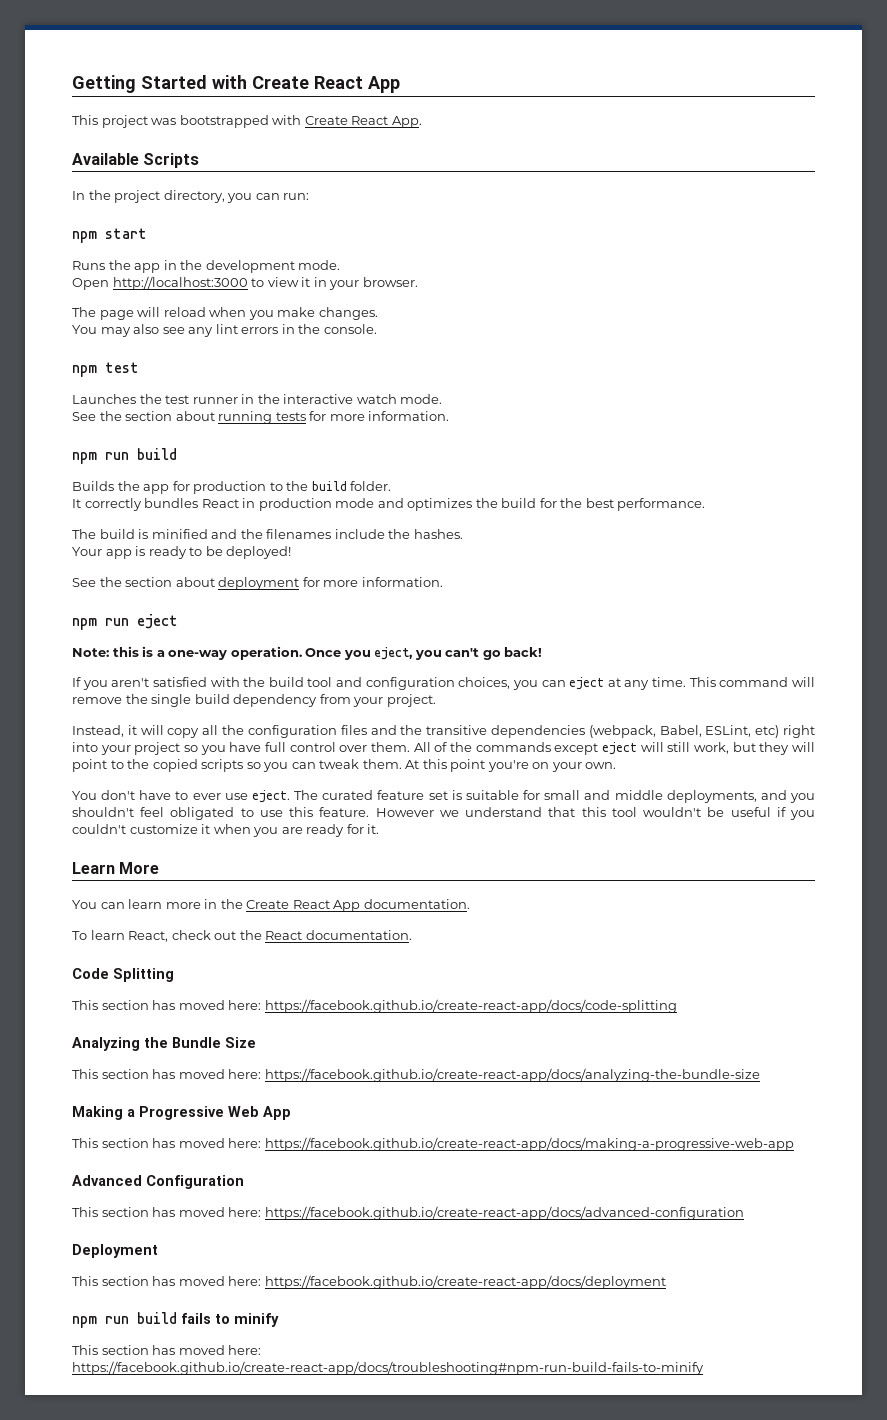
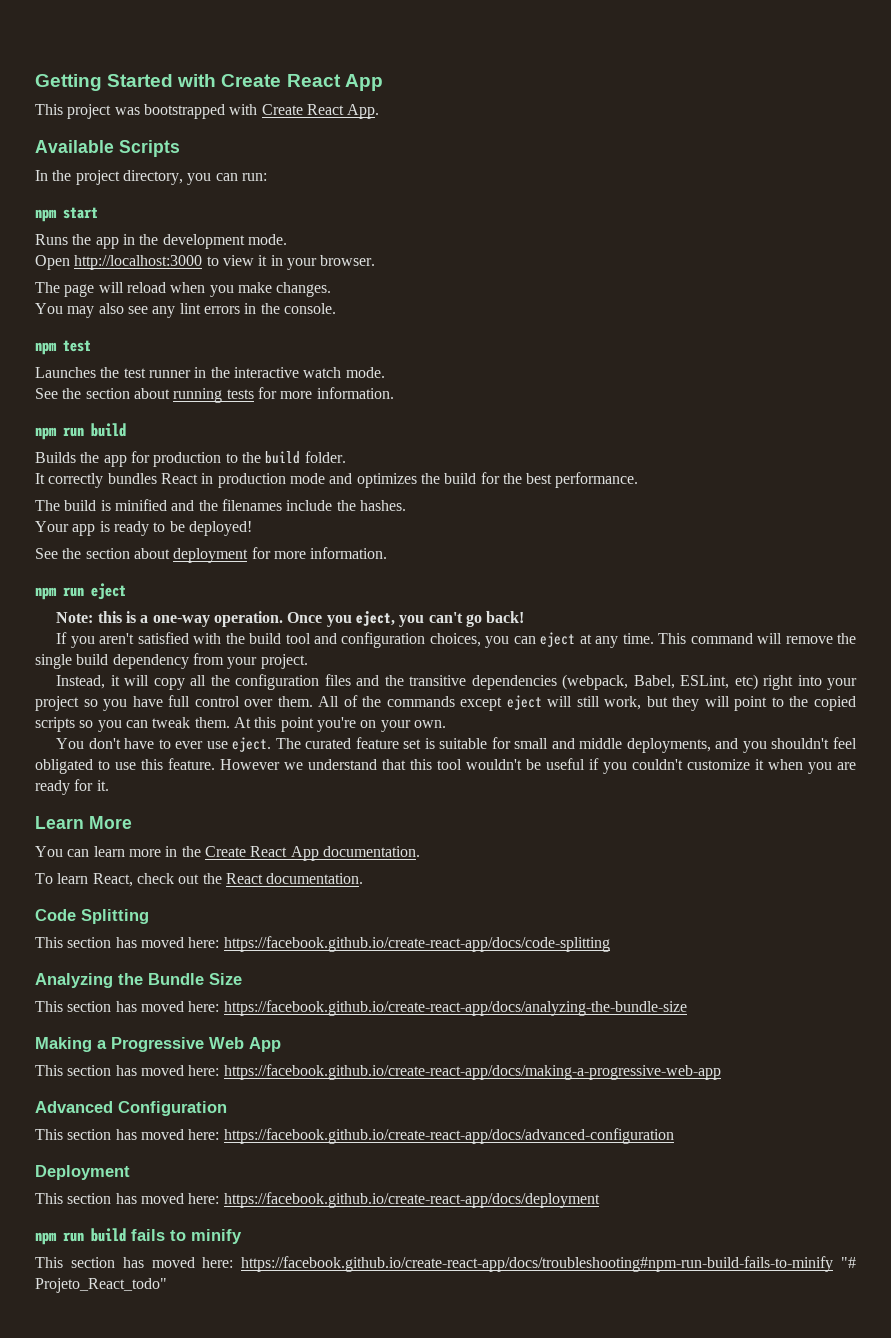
(704, 1368) none -> [840,1257,856,1268] [35,1278,167,1293] "# Projeto_React_todo"

